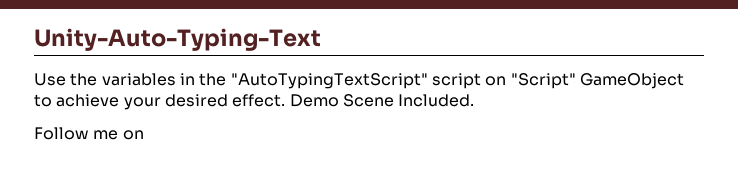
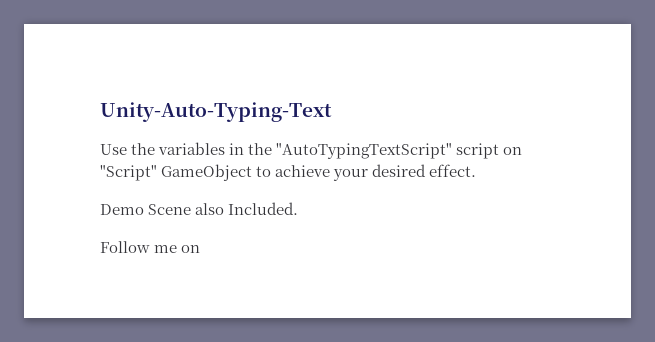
(286, 100) none -> (477, 170) //
(394, 100) none -> [195,203,225,215] also

